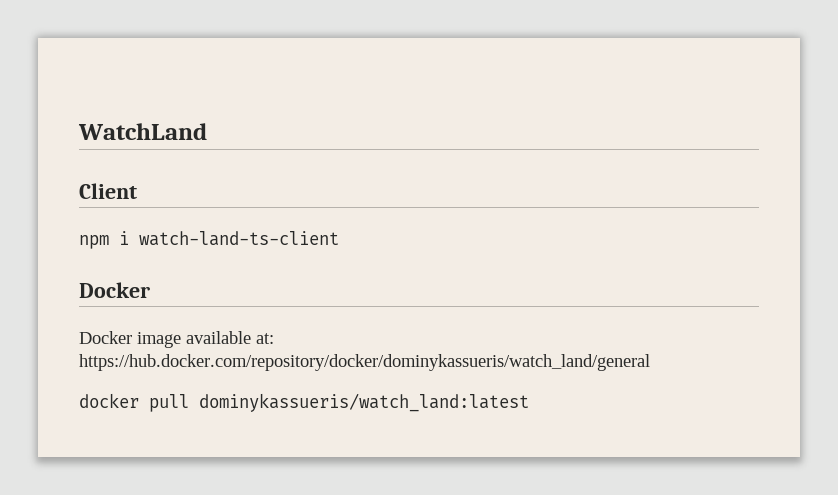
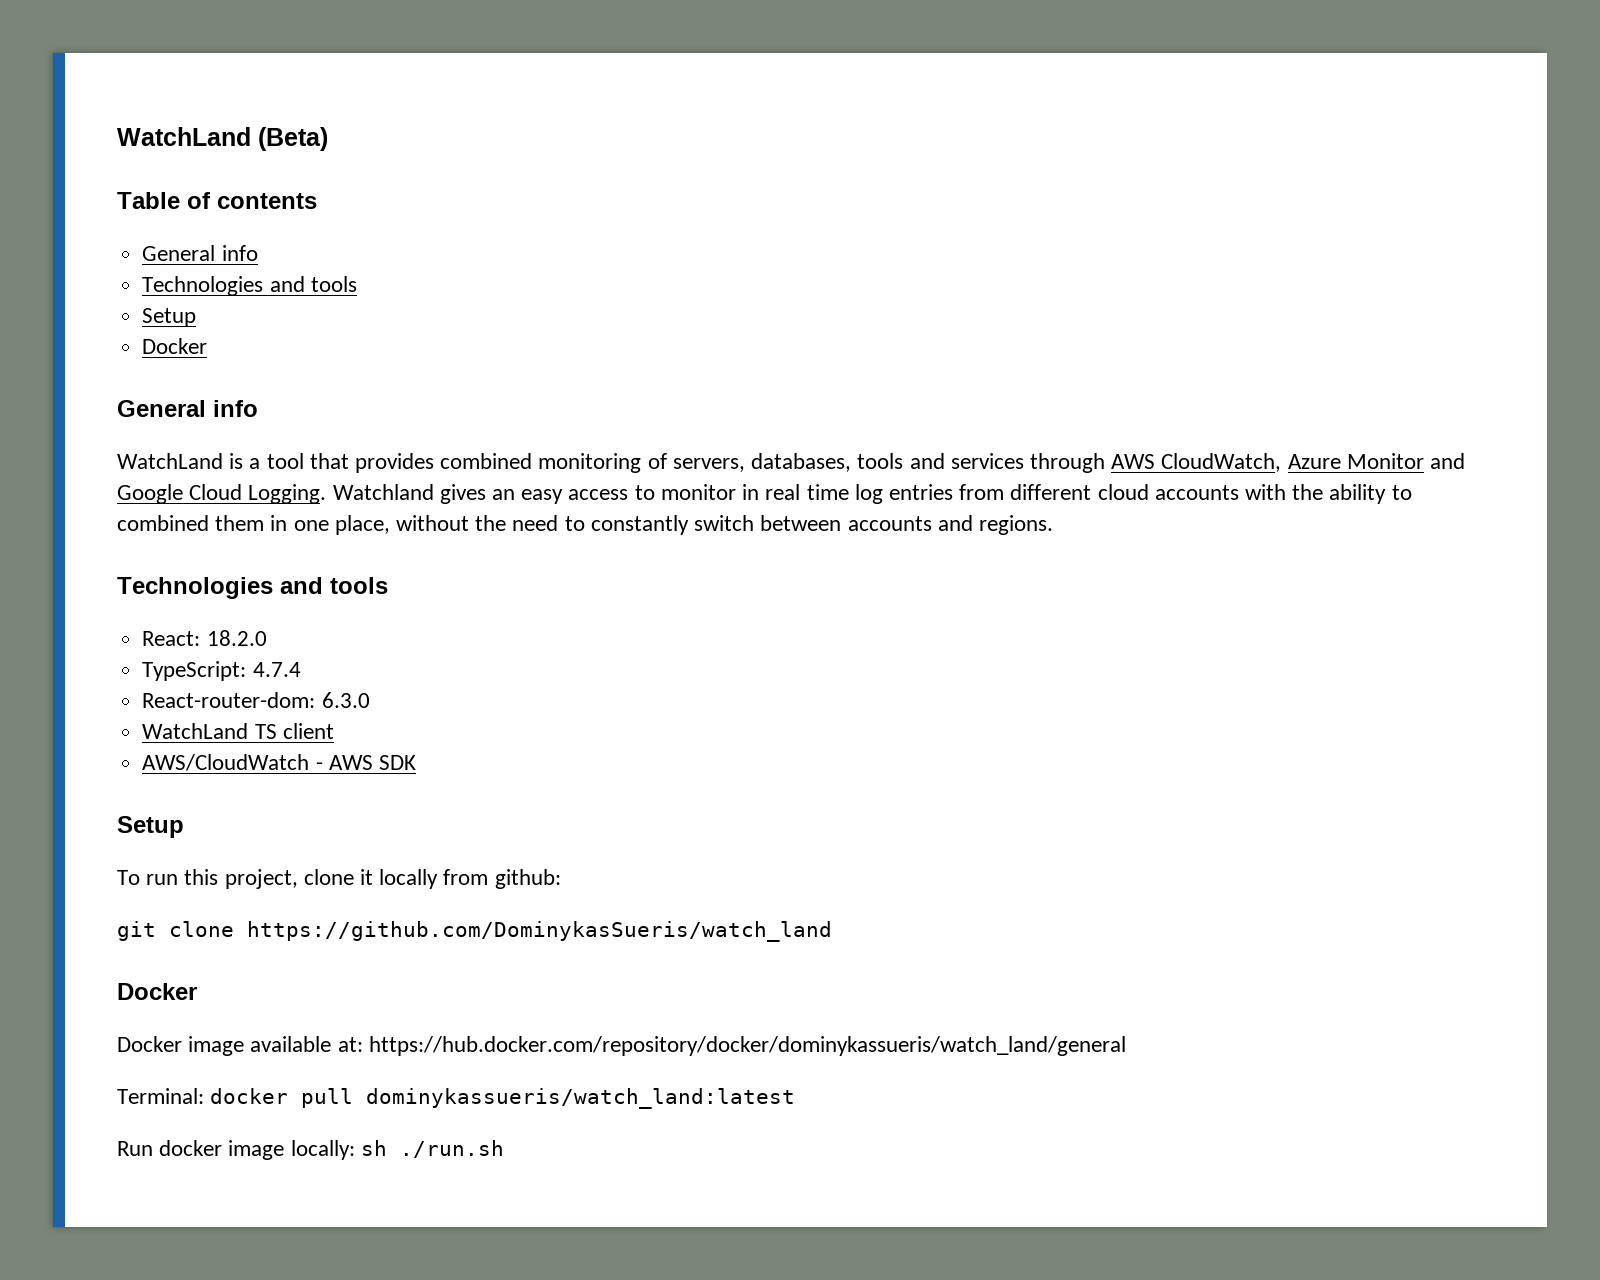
[78,123,207,140] [79,183,137,199] [79,231,339,249] WatchLand // Client // npm i watch-land-ts-client -> [117,127,328,151] [117,192,317,209] [142,245,258,261] [142,276,357,296] [142,308,197,327] [142,338,208,354] [117,400,258,417] [117,453,1465,473] [117,484,1412,504] [117,515,1053,535] [117,577,388,599] [142,630,267,646] [142,661,301,681] [142,692,370,708] [142,723,334,739] [142,754,416,771] [117,816,184,838] [117,869,561,889] [117,921,832,942] WatchLand (Beta) // Table of contents // General info // Technologies and tools // Setup // Docker // General info // WatchLand is a tool that provides combined monitoring of servers, databases, tools and services through AWS CloudWatch, Azure Monitor and Google Cloud Logging. Watchland gives an easy access to monitor in real time log entries from different cloud accounts with the ability to combined them in one place, without the need to constantly switch between accounts and regions. // Technologies and tools // React: 18.2.0 // TypeScript: 4.7.4 // React-router-dom: 6.3.0 // WatchLand TS client // AWS/CloudWatch - AWS SDK // Setup // To run this project, clone it locally from github: // git clone https://github.com/DominykasSueris/watch_land
(650, 362) none -> [117,1088,204,1104] Terminal:
(529, 402) none -> [117,1140,504,1160] // Run docker image locally: sh ./run.sh

